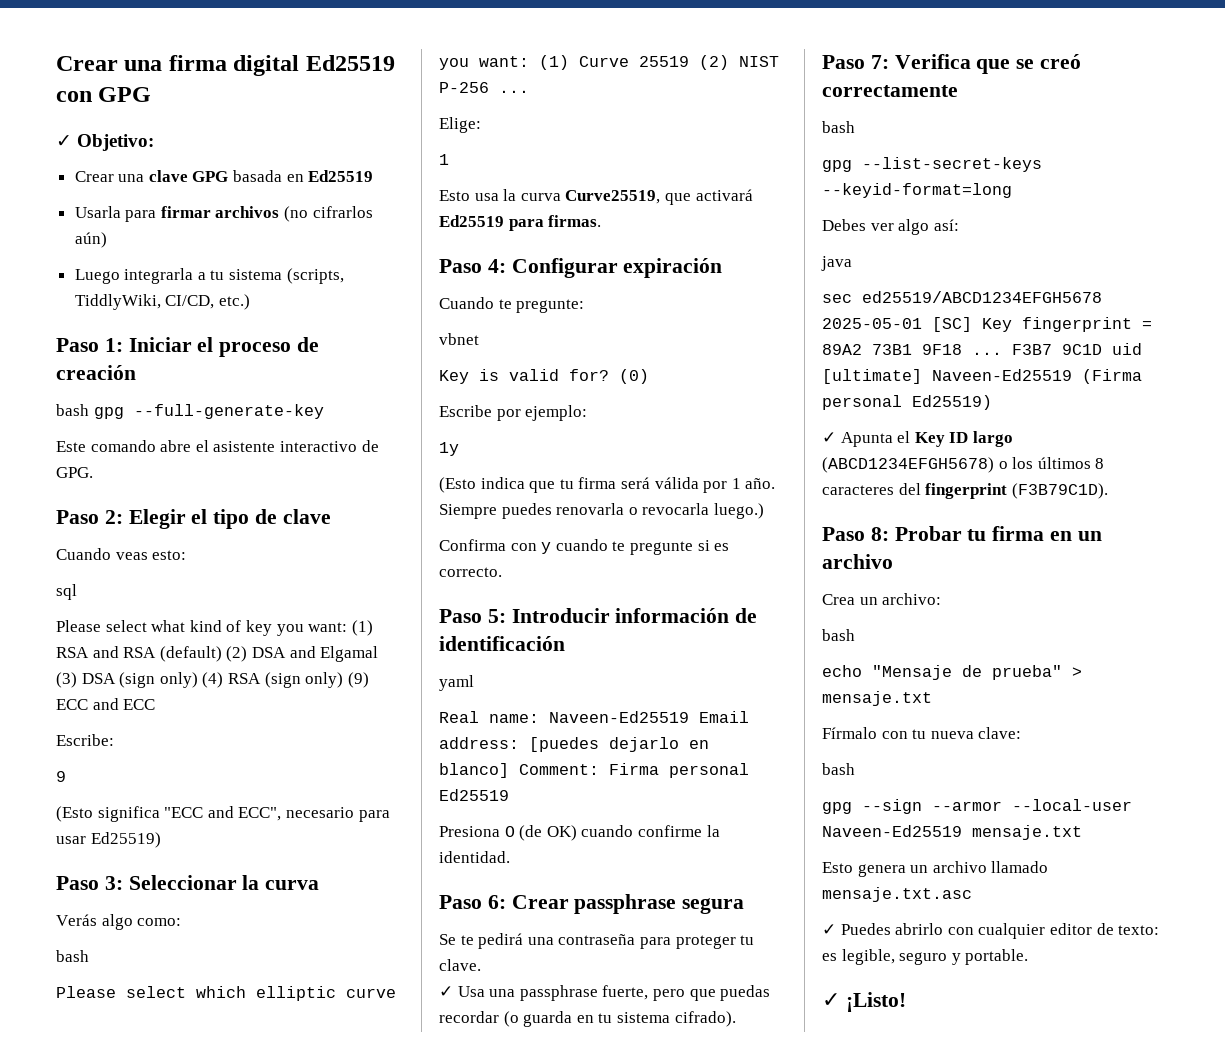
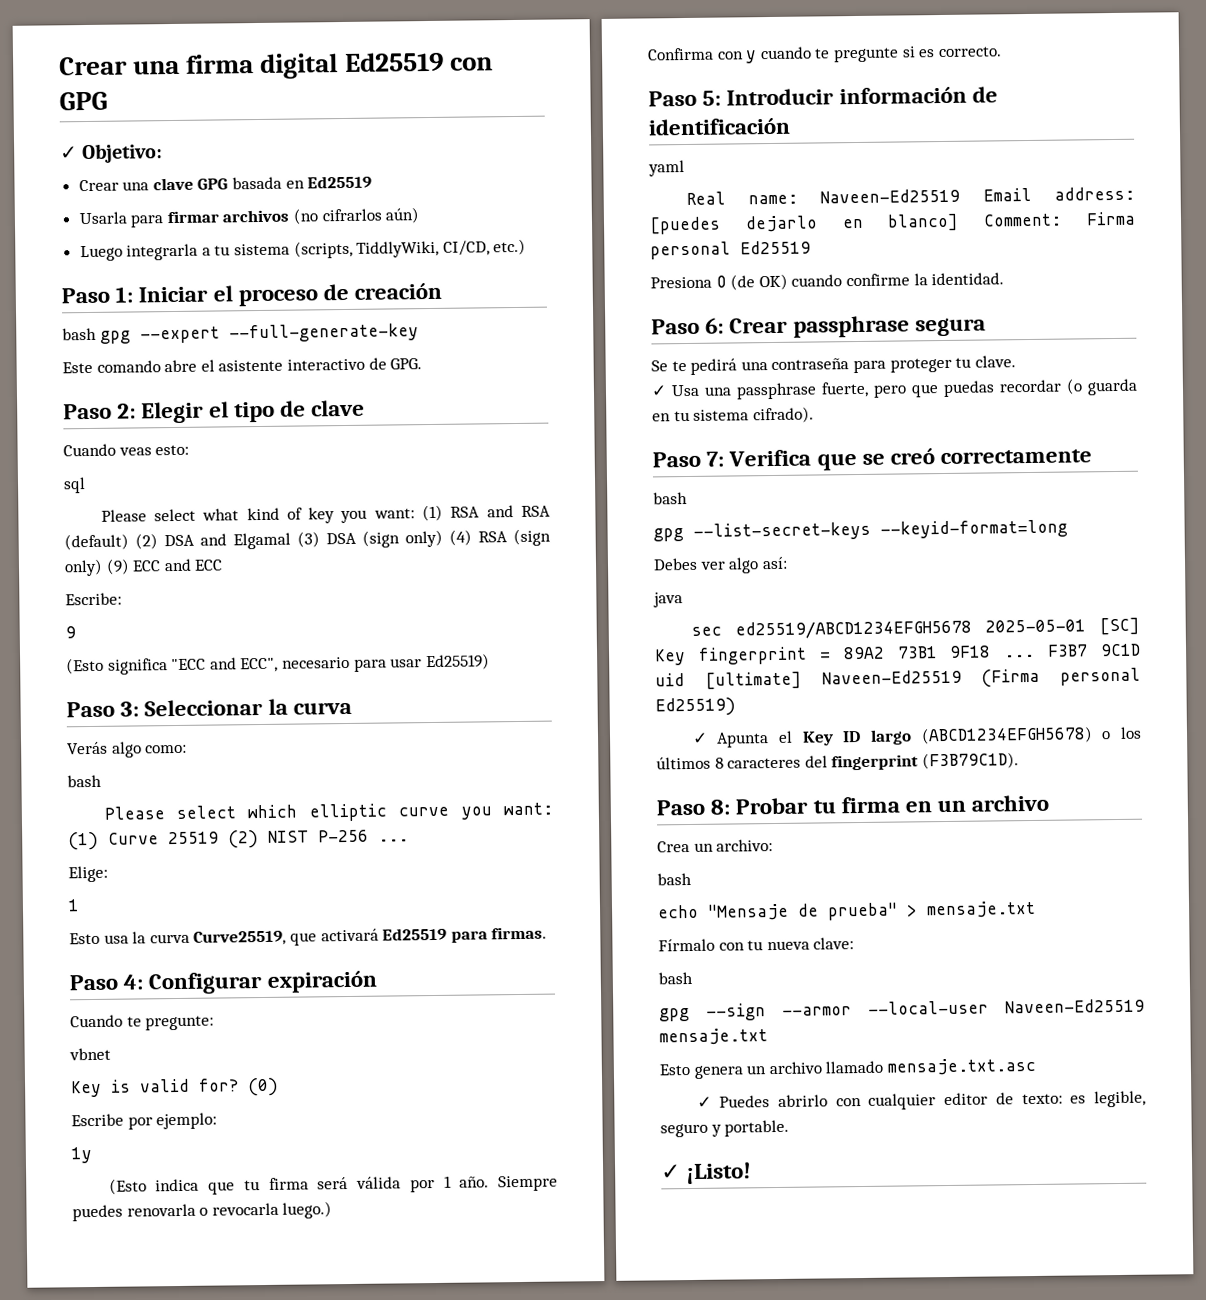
(124, 413) none -> [139,326,220,344] --expert

